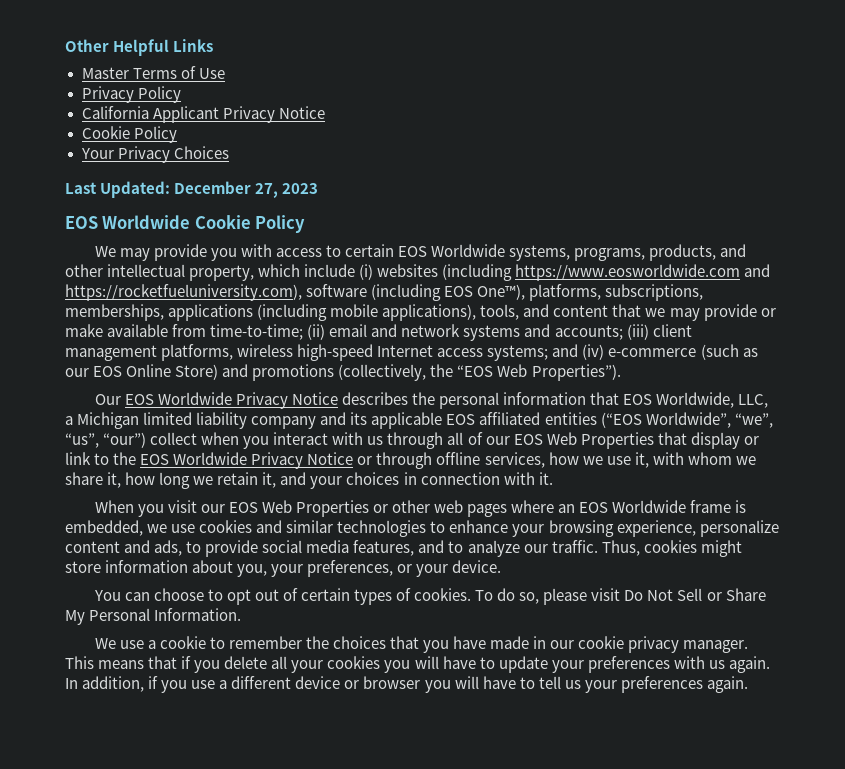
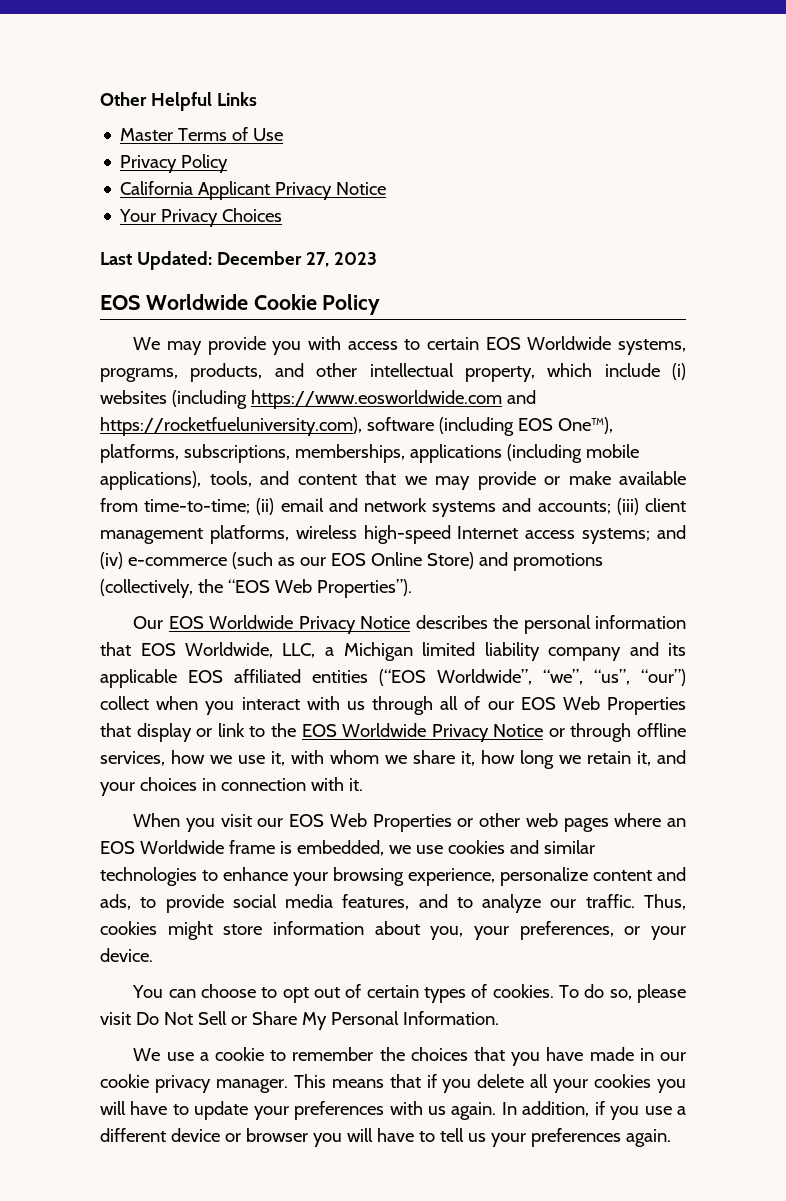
[81,126,177,143] // Cookie Policy -> (387, 188) none

